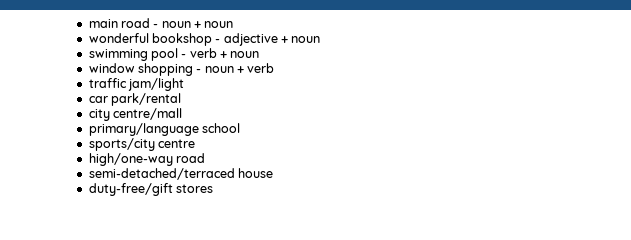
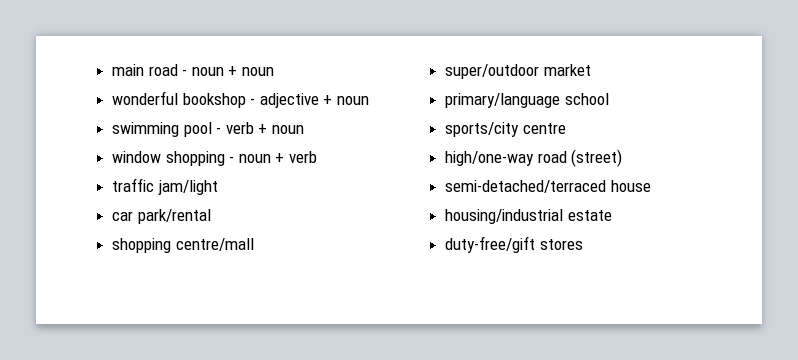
[88,109,110,121] city -> [111,238,171,253] shopping
(182, 114) none -> [444,64,591,79] // super/outdoor market
(205, 158) none -> [571,149,623,167] (street)
(273, 173) none -> [444,209,612,224] // housing/industrial estate

